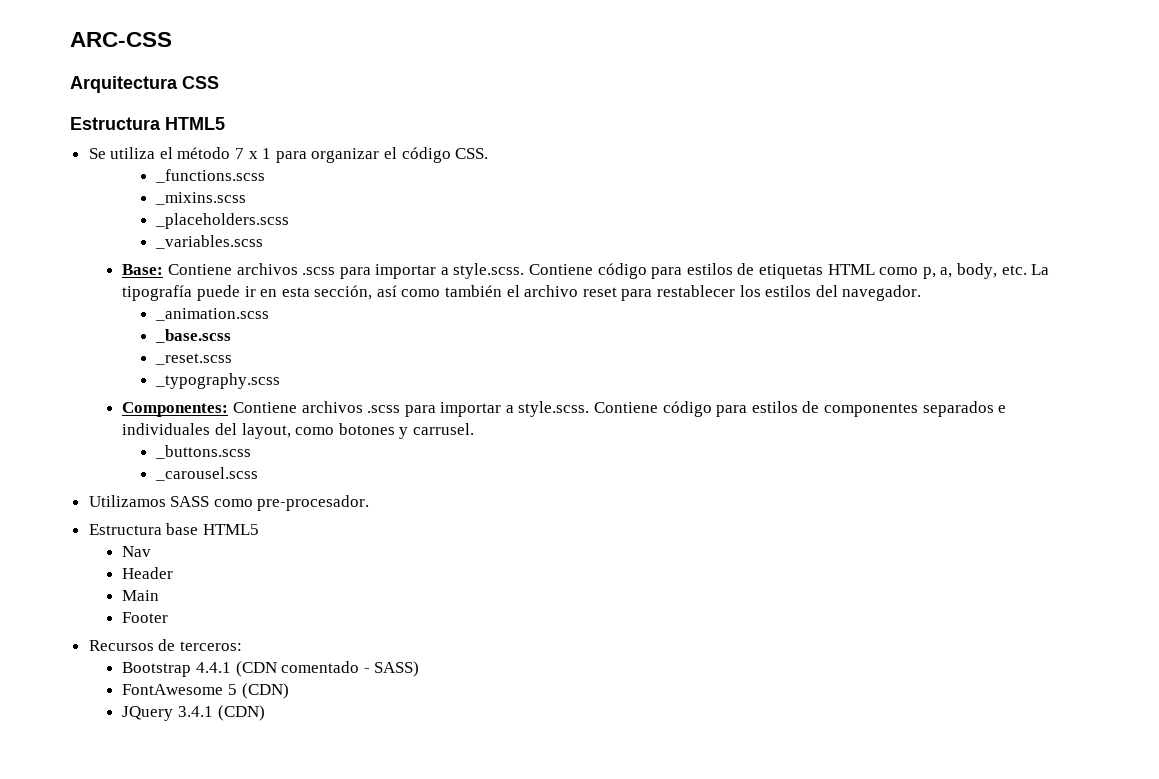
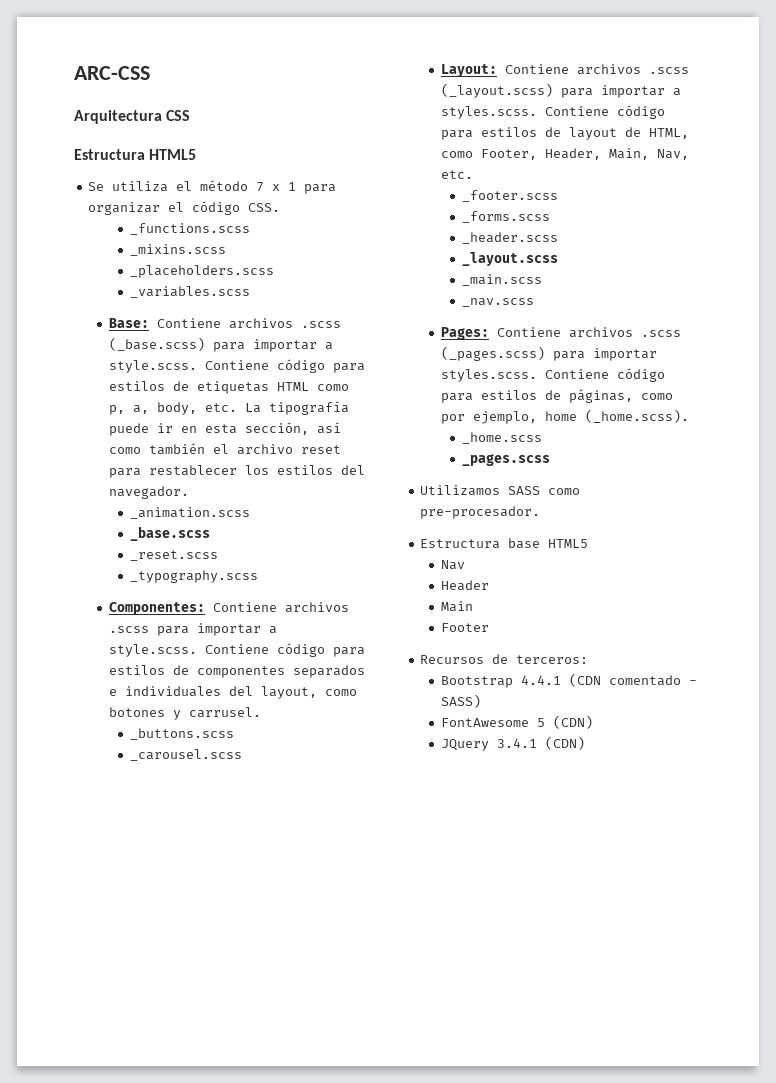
(336, 271) none -> [109,337,206,351] (_base.scss)
(258, 474) none -> [441,64,690,77] [441,83,682,98] [441,105,666,119] [441,127,690,140] [441,148,690,160] [441,170,474,179] [461,190,558,202] [461,211,550,223] [461,232,558,244] [461,252,558,266] [461,274,542,286] [461,298,534,307] [441,327,682,340] [441,346,658,361] [441,368,666,382] [441,389,674,403] [441,409,690,424] [461,432,542,444] [461,454,550,466] // Layout: Contiene archivos .scss (_layout.scss) para importar a styles.scss. Contiene código para estilos de layout de HTML, como Footer, Header, Main, Nav, etc. // _footer.scss // _forms.scss // _header.scss // _layout.scss // _main.scss // _nav.scss // Pages: Contiene archivos .scss (_pages.scss) para importar styles.scss. Contiene código para estilos de páginas, como por ejemplo, home (_home.scss). // _home.scss // _pages.scss

